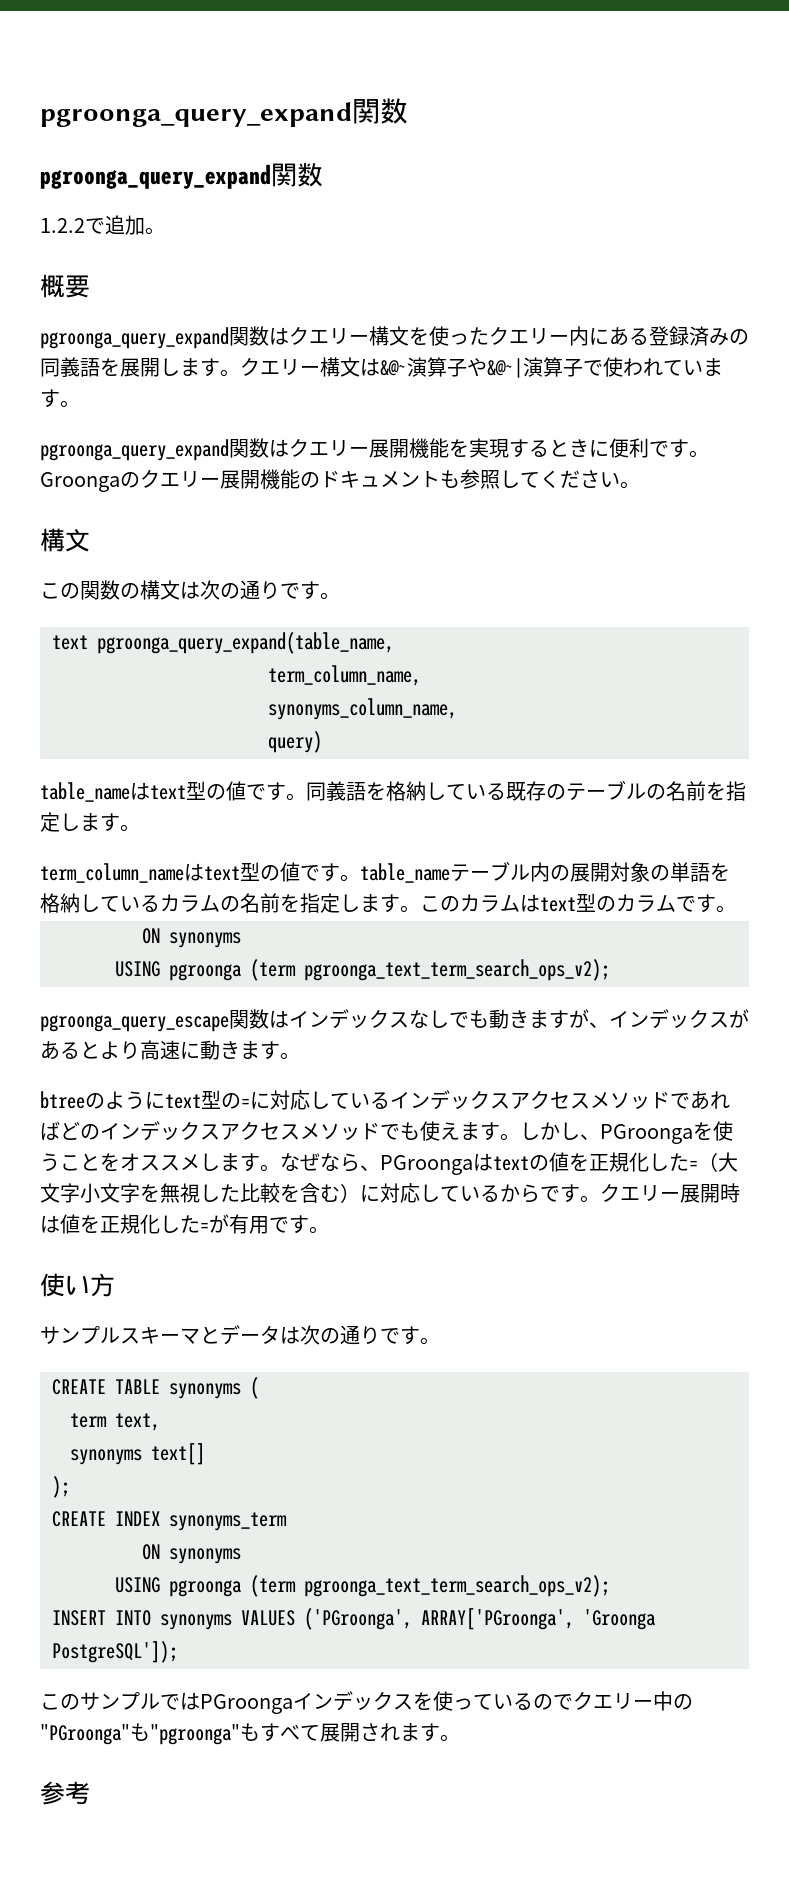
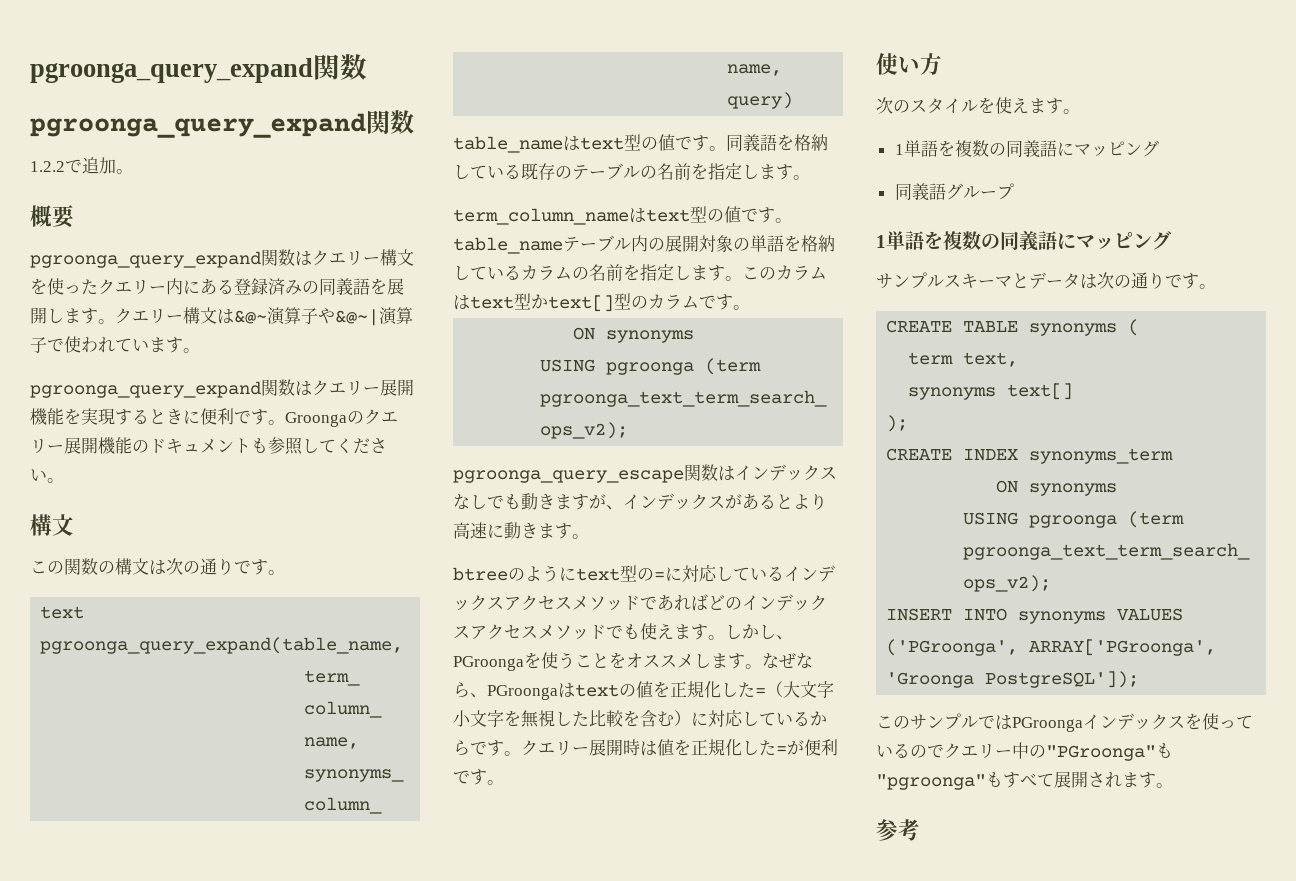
(596, 902) none -> [531,293,631,312] かtext[]型
[229,1214,269,1234] 有用 -> [804,739,838,756] 便利
(115, 1285) none -> [876,97,1080,114] [894,140,1159,158] [894,183,1014,201] [876,231,1171,251] // 次のスタイルを使えます。 // 1単語を複数の同義語にマッピング // 同義語グループ // 1単語を複数の同義語にマッピング

